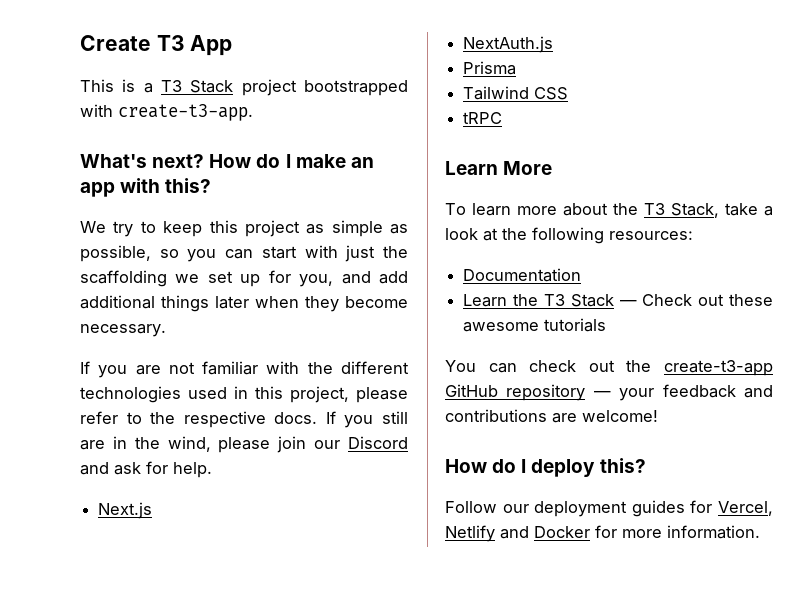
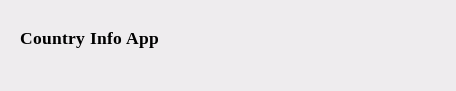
[80,35,185,51] Create T3 -> [20,32,122,48] Country Info
[80,79,408,96] [80,104,253,121] [80,154,374,168] [80,178,212,197] [80,220,408,237] [80,245,409,262] [80,270,408,287] [80,295,408,312] [80,324,166,337] [80,361,409,378] [80,386,408,403] [80,411,408,428] [80,436,408,453] [80,461,212,478] [98,502,153,519] [463,36,554,53] [463,61,517,75] [463,86,569,100] [463,112,503,124] [445,161,553,175] [445,203,773,218] [445,227,693,244] [463,268,582,282] [463,294,773,307] [463,318,607,332] [445,360,773,376] [445,384,773,401] [445,409,658,423] [445,458,646,477] [445,500,773,517] [445,525,760,542] // This is a T3 Stack project bootstrapped with create-t3-app. // What's next? How do I make an app with this? // We try to keep this project as simple as possible, so you can start with just the scaffolding we set up for you, and add additional things later when they become necessary. // If you are not familiar with the different technologies used in this project, please refer to the respective docs. If you still are in the wind, please join our Discord and ask for help. // Next.js // NextAuth.js // Prisma // Tailwind CSS // tRPC // Learn More // To learn more about the T3 Stack, take a look at the following resources: // Documentation // Learn the T3 Stack — Check out these awesome tutorials // You can check out the create-t3-app GitHub repository — your feedback and contributions are welcome! // How do I deploy this? // Follow our deployment guides for Vercel, Netlify and Docker for more information. -> (160, 40) none

